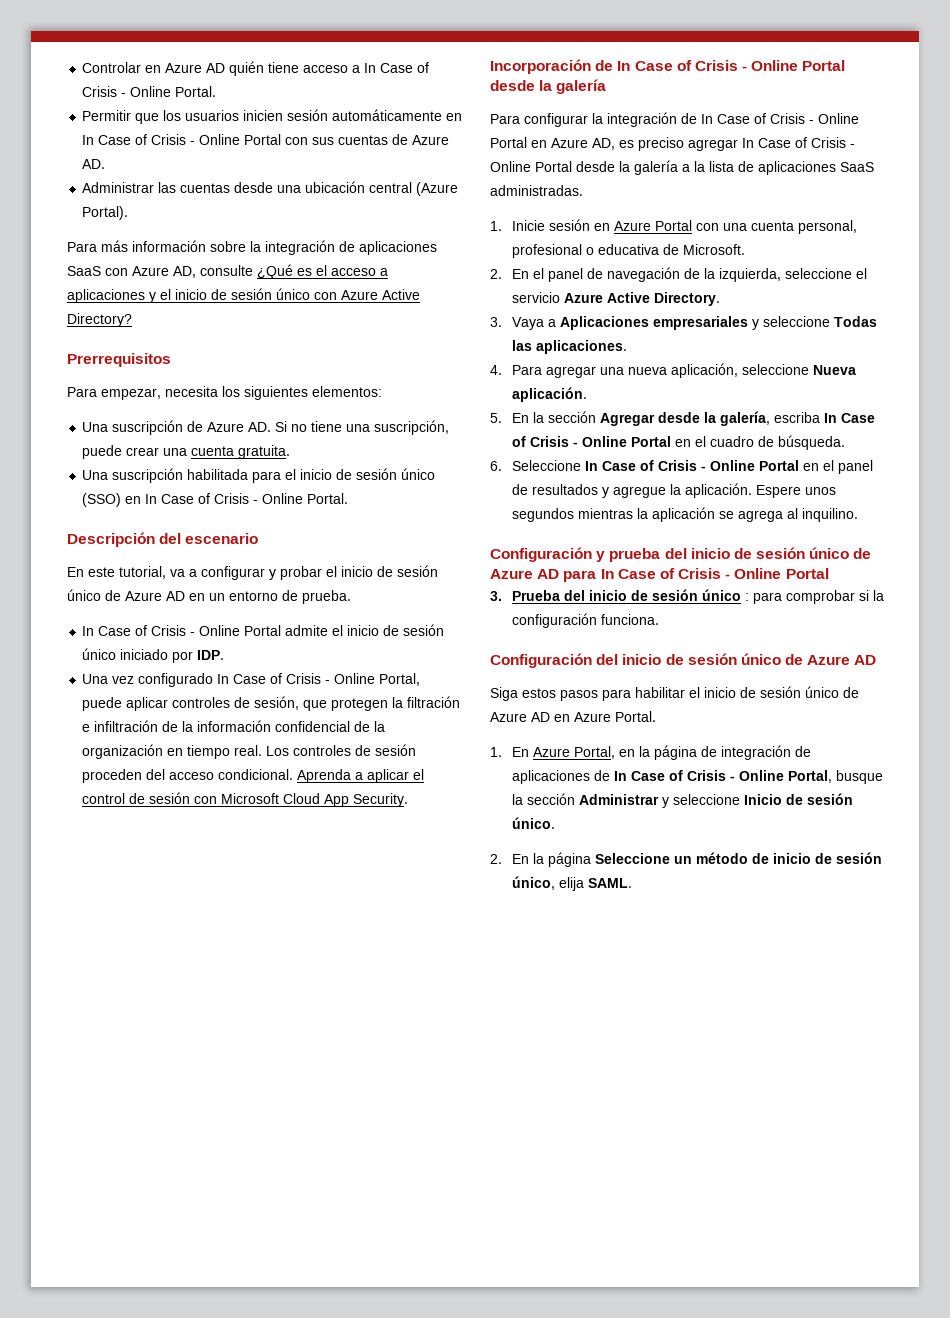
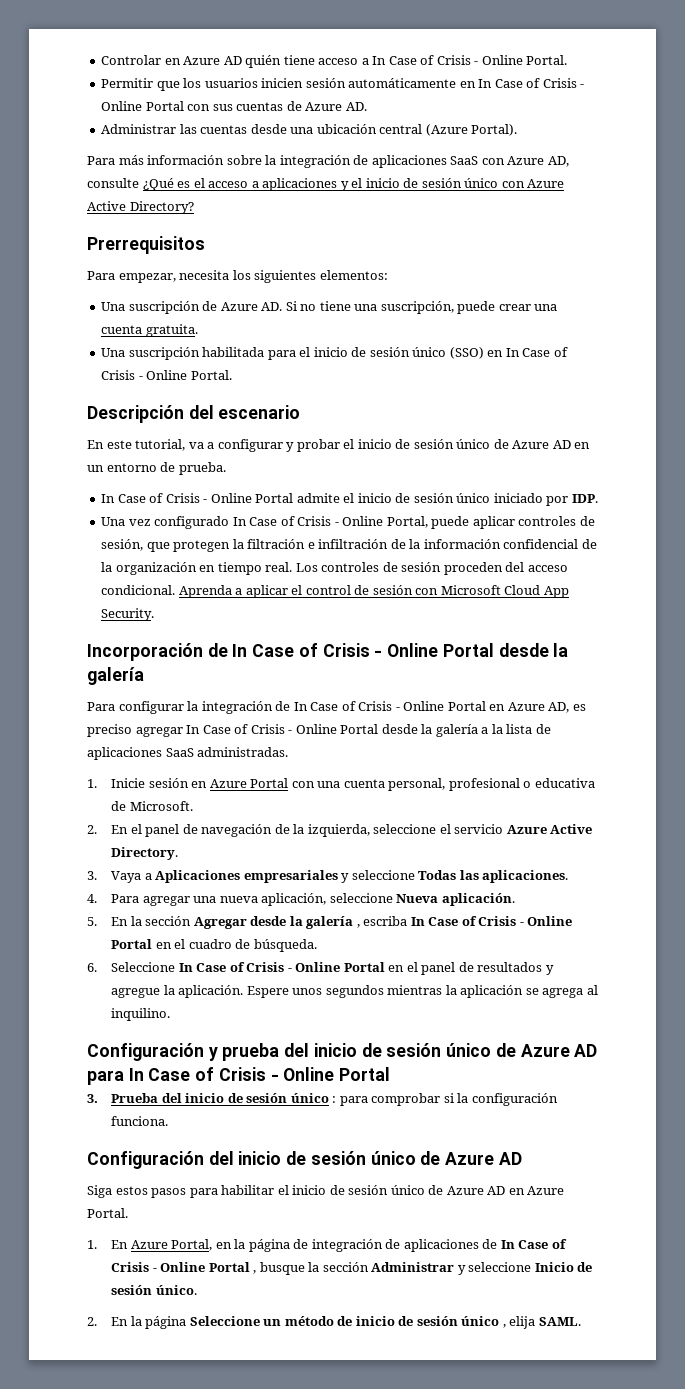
[719,411,770,426] galería, -> [306,916,360,929] galería ,
[787,770,832,783] Portal, -> [208,1262,257,1274] Portal ,
[511,876,555,890] único, -> [461,1316,506,1328] único ,

